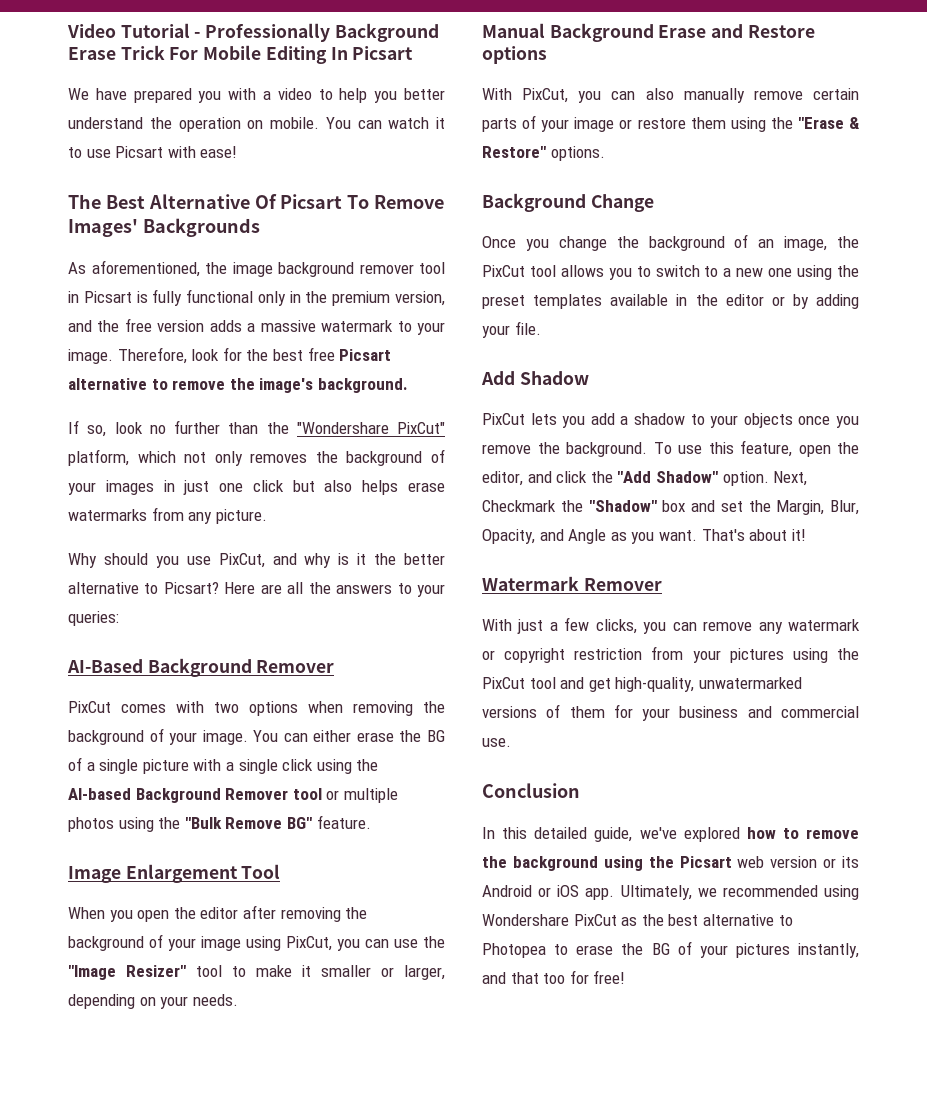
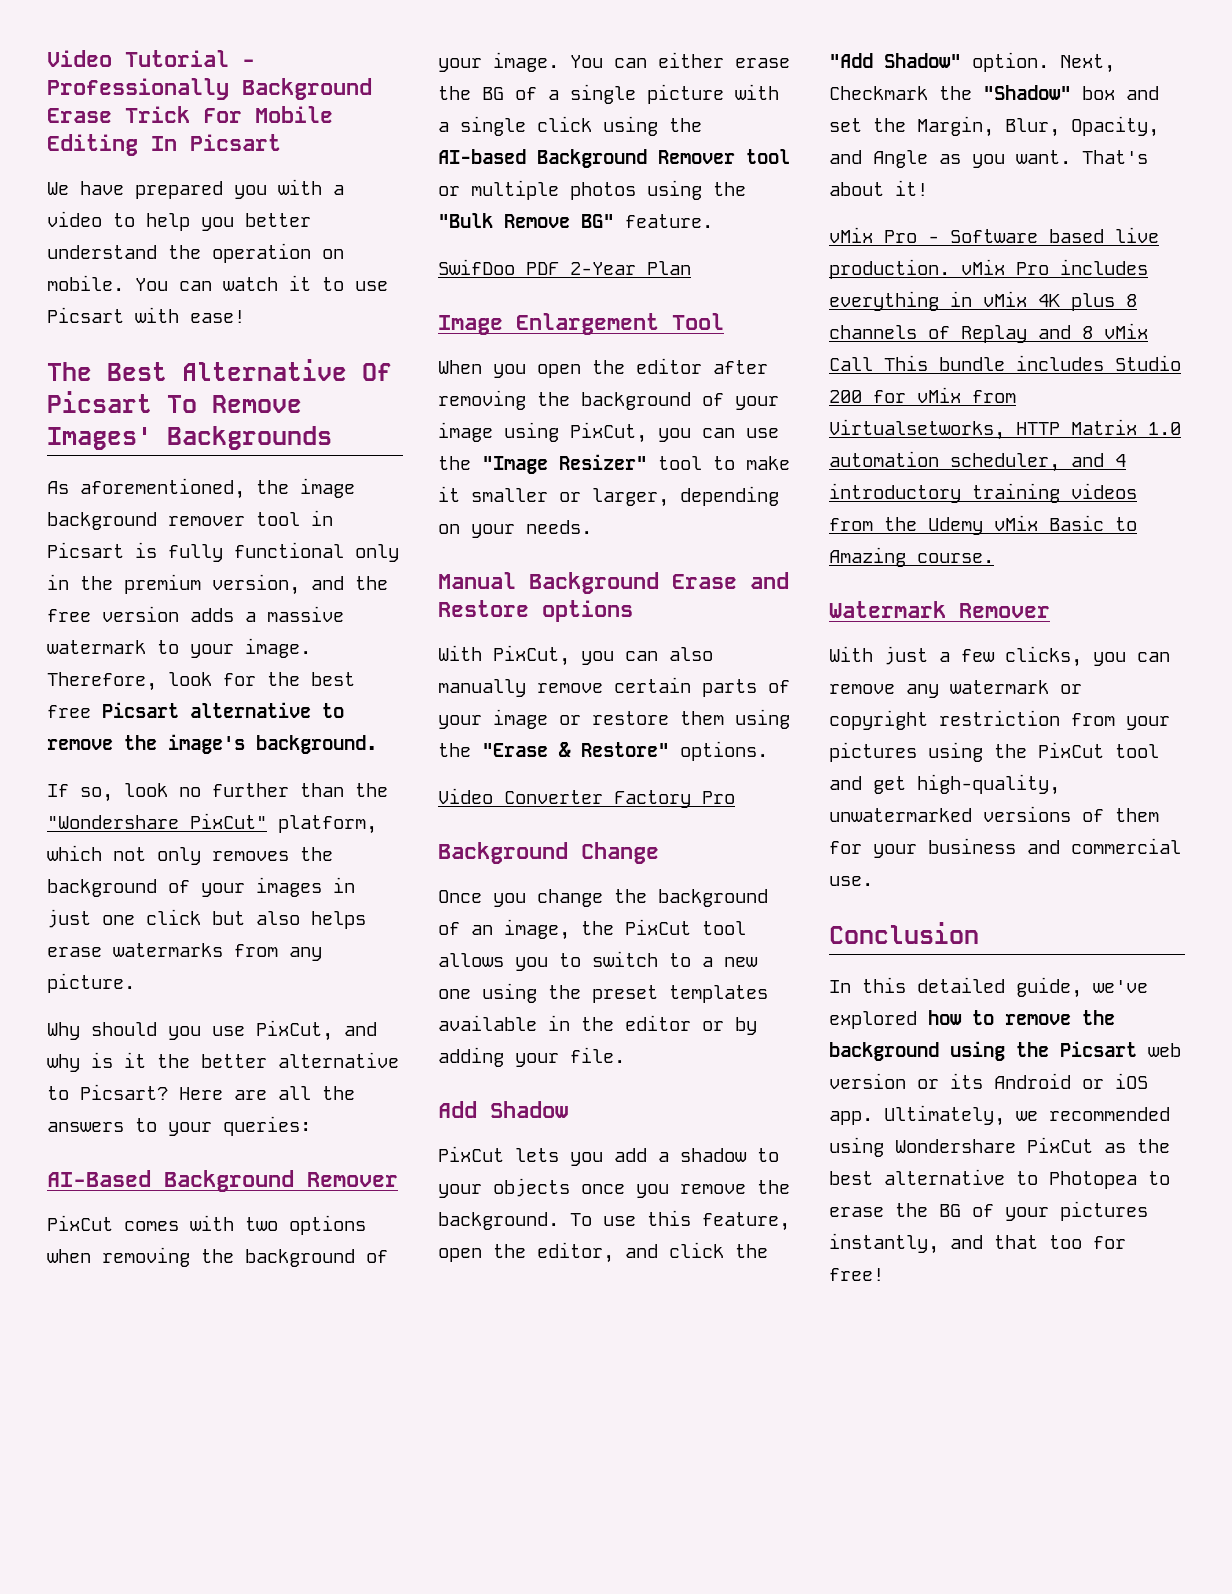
(371, 822) none -> [438,259,691,275] // SwifDoo PDF 2-Year Plan
(605, 153) none -> [438,788,735,808] // Video Converter Factory Pro
(806, 535) none -> [829,227,1159,243] [829,259,1148,279] [829,291,1137,311] [829,323,1148,343] [829,355,1181,371] [829,387,1016,403] [829,419,1181,440] [829,451,1126,472] [829,483,1137,503] [829,515,1137,535] [829,547,994,567] // vMix Pro - Software based live production. vMix Pro includes everything in vMix 4K plus 8 channels of Replay and 8 vMix Call This bundle includes Studio 200 for vMix from Virtualsetworks, HTTP Matrix 1.0 automation scheduler, and 4 introductory training videos from the Udemy vMix Basic to Amazing course.

